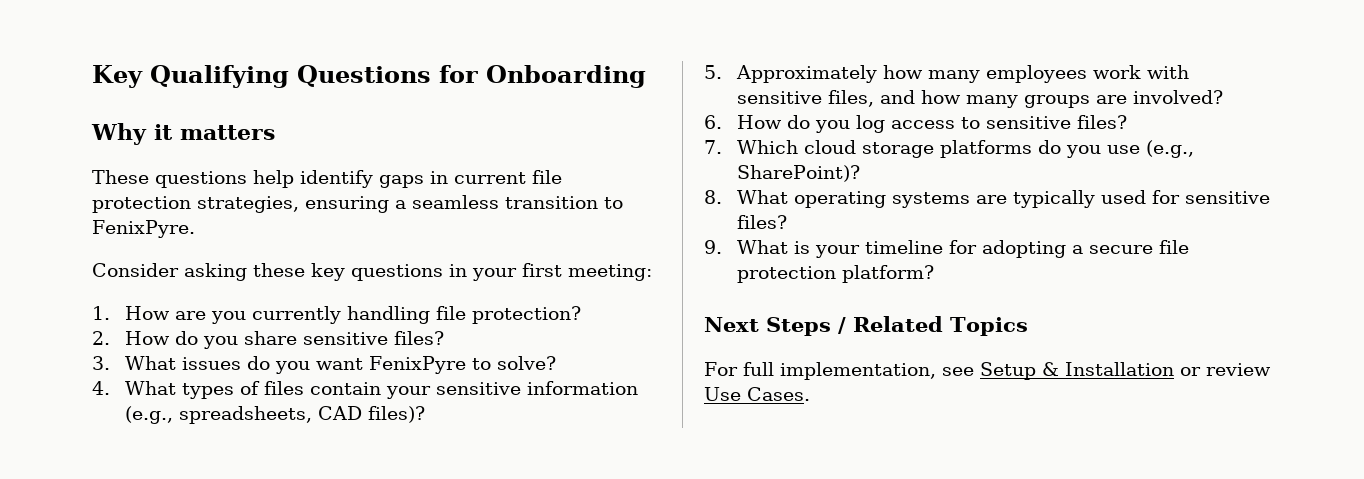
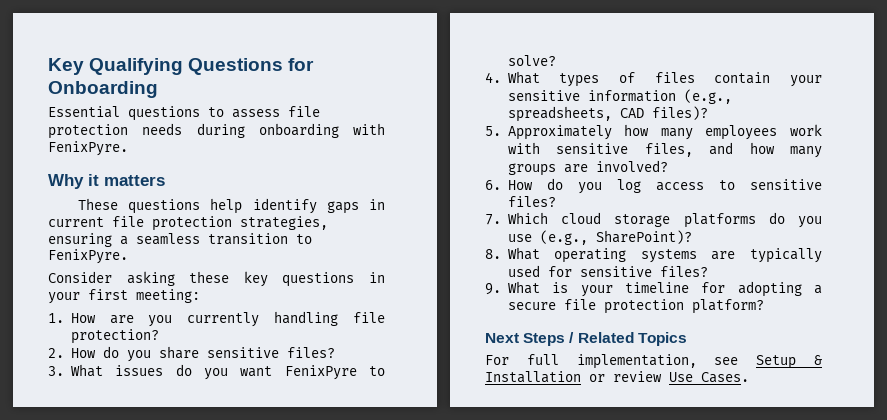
(646, 76) none -> [48,106,320,121] [48,123,385,139] [48,141,128,156] // Essential questions to assess file protection needs during onboarding with FenixPyre.

